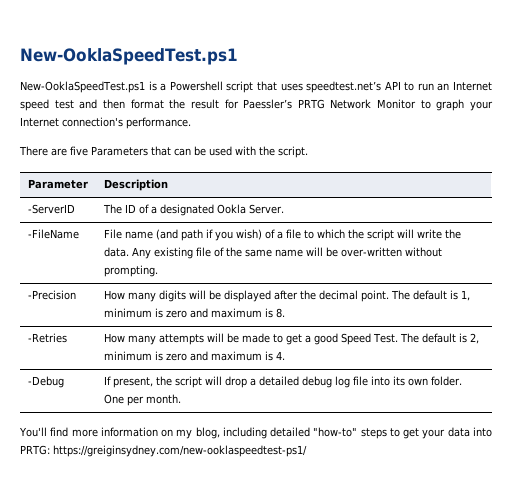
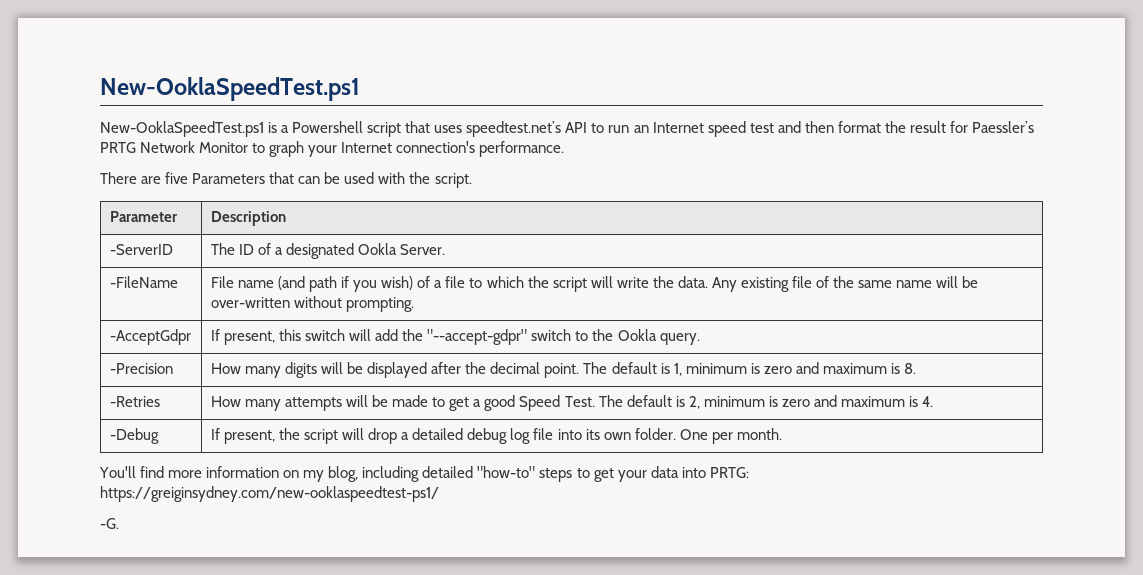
(158, 271) none -> [109,329,191,345] [210,329,700,345] // -AcceptGdpr | If present, this switch will add the "--accept-gdpr" switch to the Ookla query.
(307, 451) none -> [100,518,119,529] // -G.

